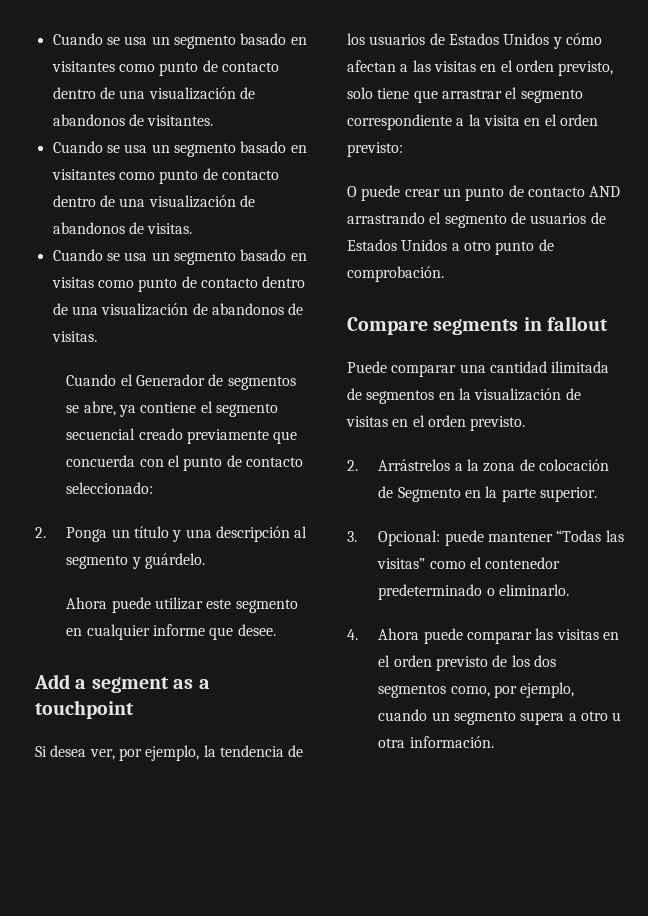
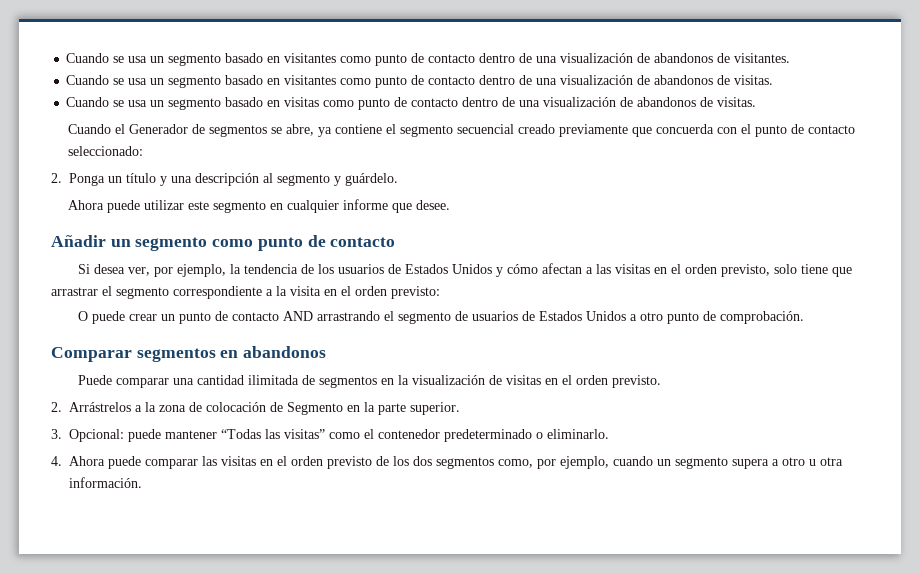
[34,674,210,693] [35,700,134,719] Add a segment as a touchpoint -> [51,235,396,251] Añadir un segmento como punto de contacto
[347,316,609,335] Compare segments in fallout -> [51,346,327,362] Comparar segmentos en abandonos

